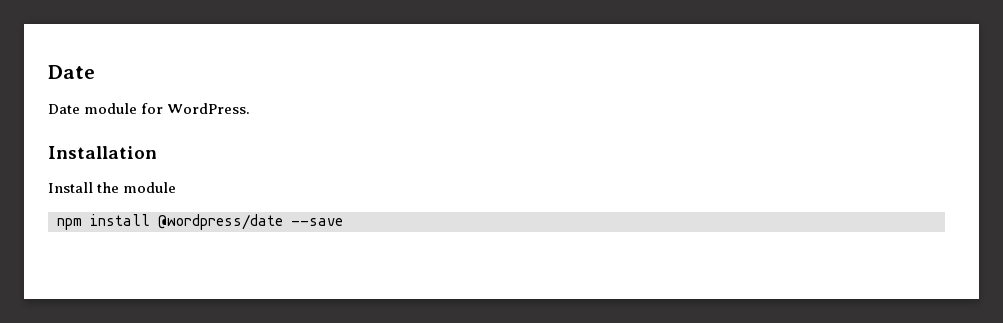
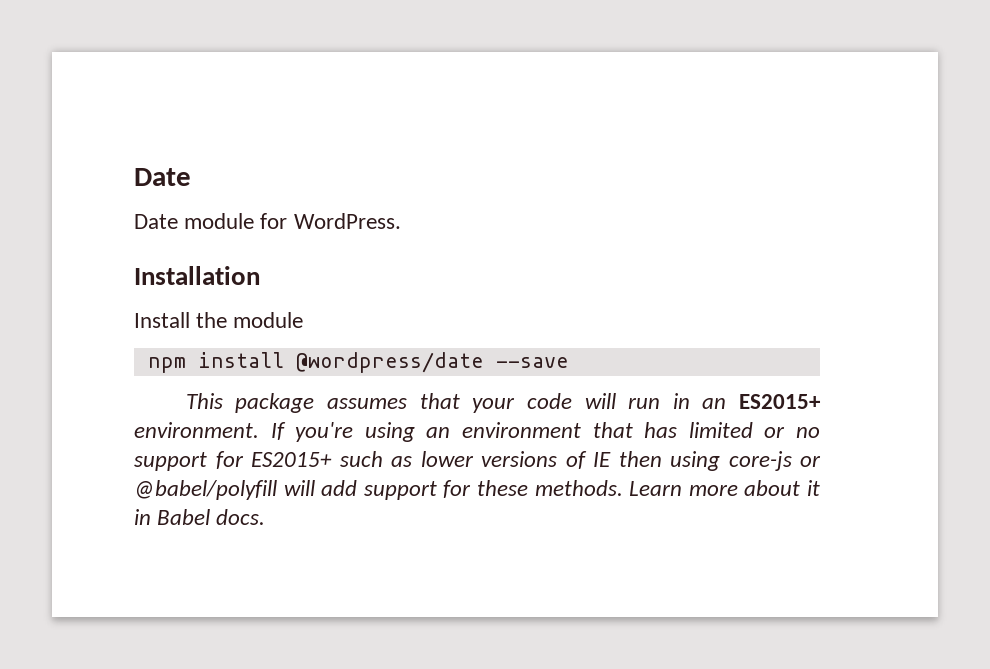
(343, 222) none -> [185,393,822,413] [134,422,821,442] [134,451,821,471] [134,480,821,500] [134,509,266,525] // This package assumes that your code will run in an ES2015+ environment. If you're using an environment that has limited or no support for ES2015+ such as lower versions of IE then using core-js or @babel/polyfill will add support for these methods. Learn more about it in Babel docs.

